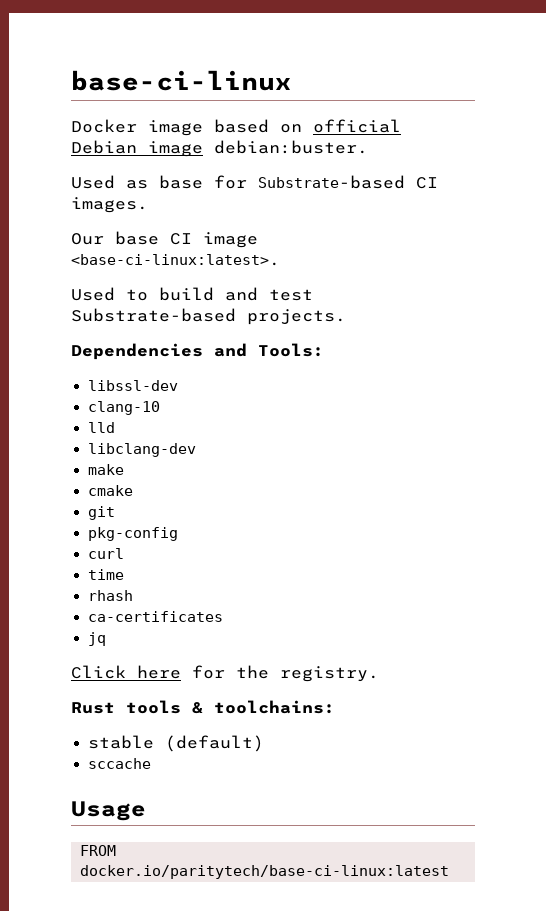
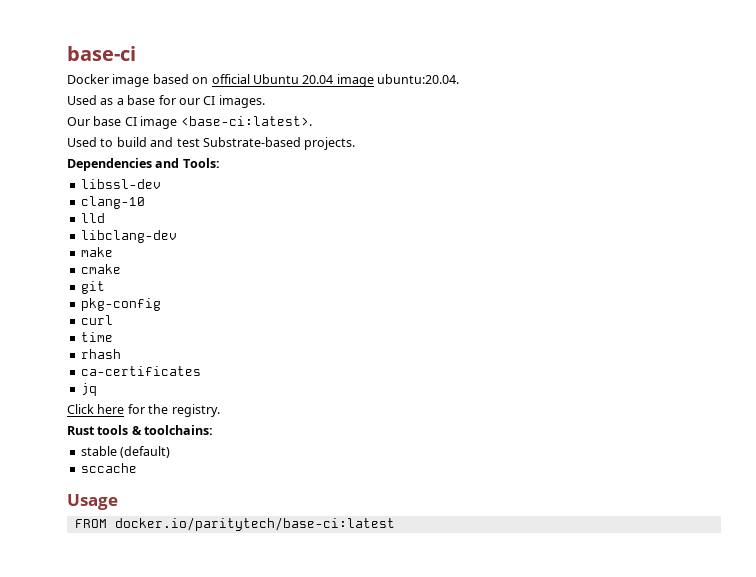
[71,70,292,91] base-ci-linux -> [67,46,136,61] base-ci
[71,140,368,157] Debian image debian:buster. -> [252,74,459,87] Ubuntu 20.04 image ubuntu:20.04.
(148, 184) none -> [116,98,124,105] a
[258,175,405,189] Substrate-based -> [178,98,200,105] our
[71,254,280,266] <base-ci-linux:latest>. -> [180,116,312,126] <base-ci:latest>.
[80,865,450,879] docker.io/paritytech/base-ci-linux:latest -> [114,517,395,531] docker.io/paritytech/base-ci:latest

